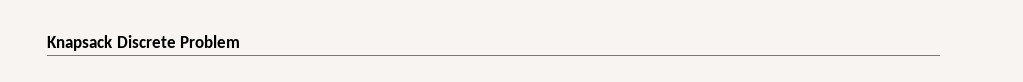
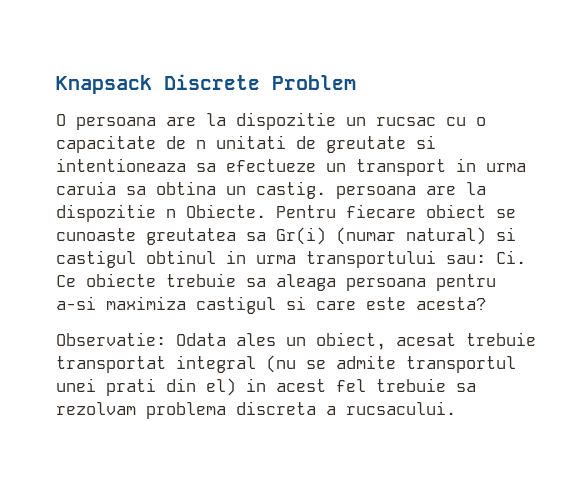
(241, 41) none -> [56,112,486,130] [56,135,436,153] [56,158,526,176] [56,181,486,199] [56,204,516,222] [56,227,516,245] [56,250,526,268] [56,273,496,291] [56,296,486,314] [56,332,536,350] [56,355,516,373] [56,378,476,396] [56,401,456,419] // O persoana are la dispozitie un rucsac cu o capacitate de n unitati de greutate si intentioneaza sa efectueze un transport in urma caruia sa obtina un castig. persoana are la dispozitie n Obiecte. Pentru fiecare obiect se cunoaste greutatea sa Gr(i) (numar natural) si castigul obtinul in urma transportului sau: Ci. Ce obiecte trebuie sa aleaga persoana pentru a-si maximiza castigul si care este acesta? // Observatie: Odata ales un obiect, acesat trebuie transportat integral (nu se admite transportul unei prati din el) in acest fel trebuie sa rezolvam problema discreta a rucsacului.

